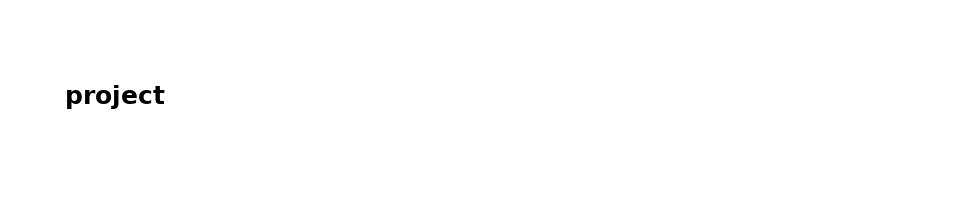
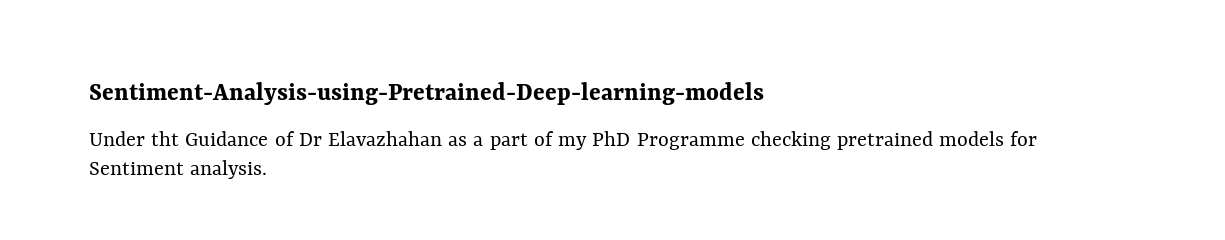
[65,85,165,109] project -> [89,82,764,105] [89,131,1038,150] [89,160,268,179] Sentiment-Analysis-using-Pretrained-Deep-learning-models // Under tht Guidance of Dr Elavazhahan as a part of my PhD Programme checking pretrained models for Sentiment analysis.

